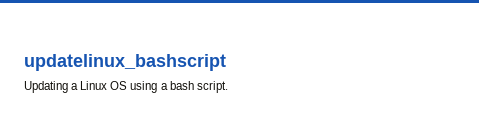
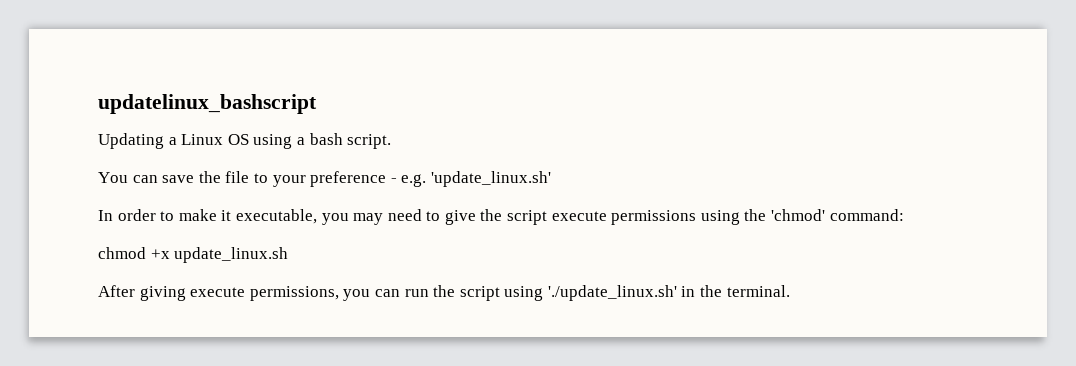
(228, 87) none -> [98,171,551,187] [98,209,904,225] [98,247,289,263] [98,285,790,301] // You can save the file to your preference - e.g. 'update_linux.sh' // In order to make it executable, you may need to give the script execute permissions using the 'chmod' command: // chmod +x update_linux.sh // After giving execute permissions, you can run the script using './update_linux.sh' in the terminal.

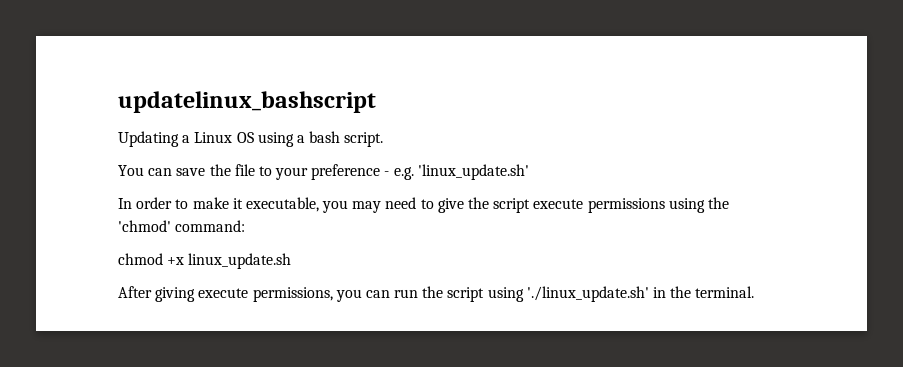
[430,171,551,187] 'update_linux.sh' -> [417,164,529,180] 'linux_update.sh'
[174,247,289,263] update_linux.sh -> [188,253,292,269] linux_update.sh
[547,285,677,301] './update_linux.sh' -> [526,286,649,302] './linux_update.sh'

